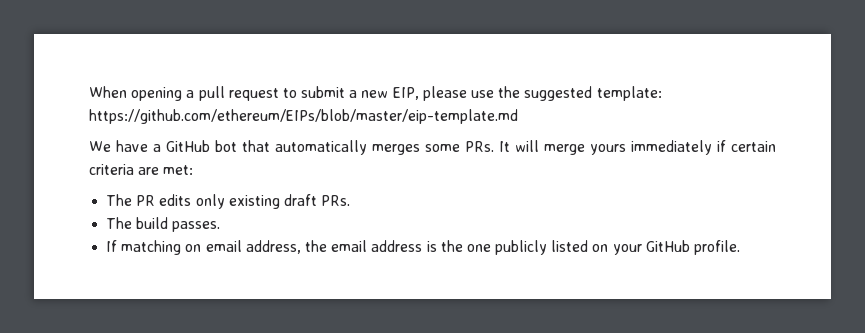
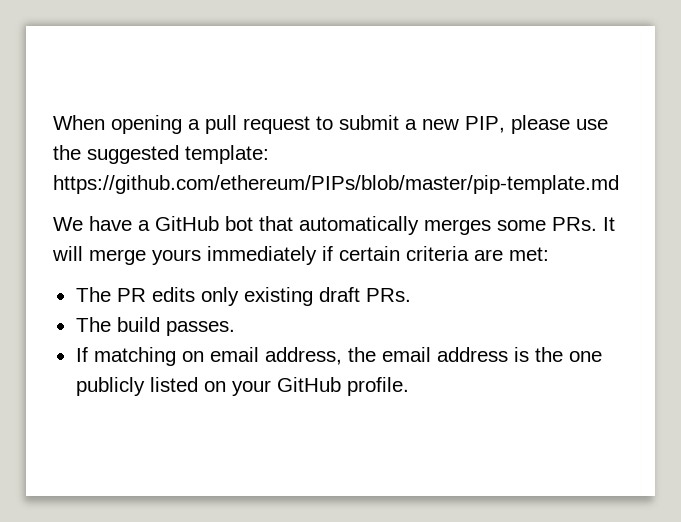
[392,87,419,100] EIP, -> [465,116,505,133] PIP,
[89,109,518,124] https://github.com/ethereum/EIPs/blob/master/eip-template.md -> [53,175,619,194] https://github.com/ethereum/PIPs/blob/master/pip-template.md

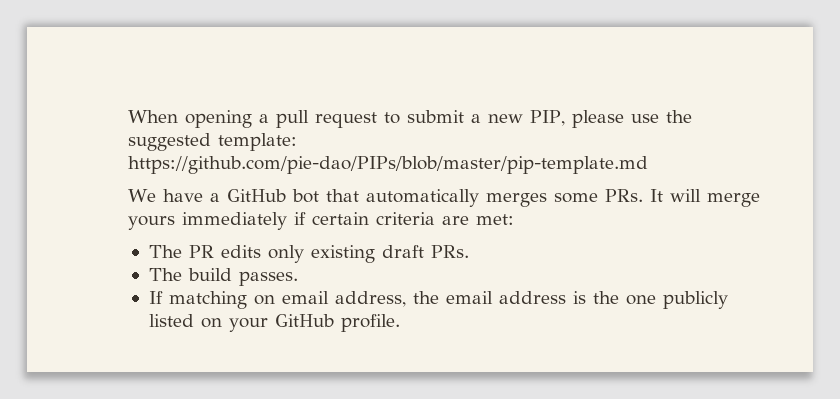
[53,175,619,194] https://github.com/ethereum/PIPs/blob/master/pip-template.md -> [128,156,648,174] https://github.com/pie-dao/PIPs/blob/master/pip-template.md

